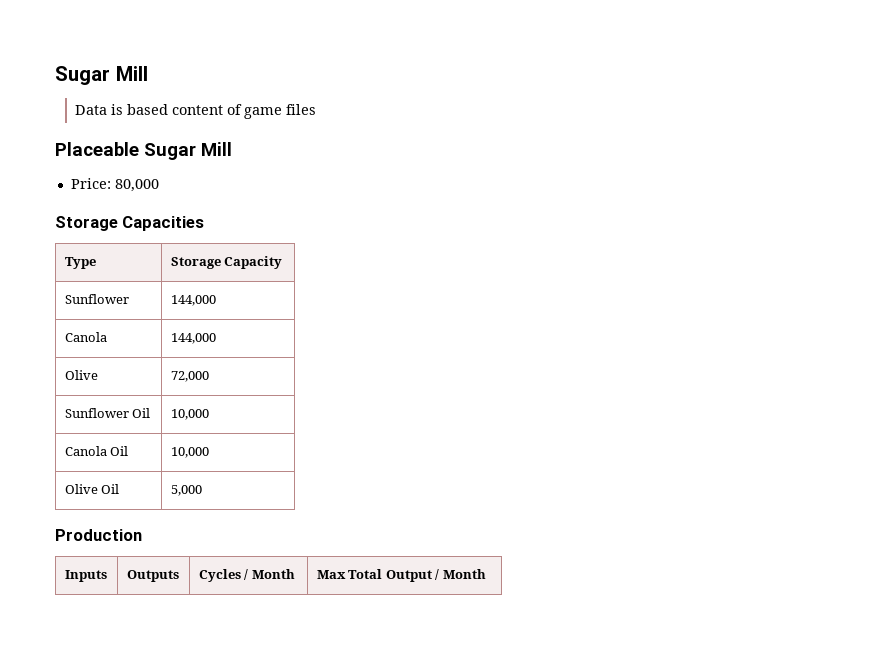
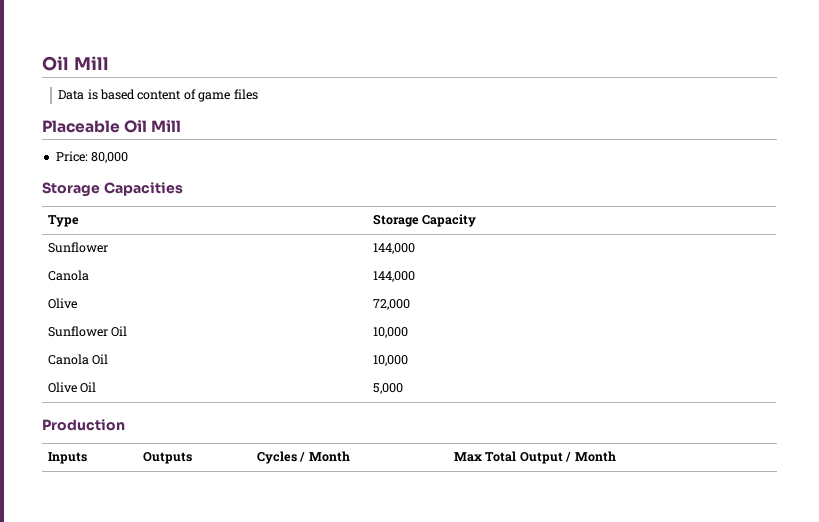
[55,66,110,85] Sugar -> [42,56,69,71] Oil
[144,143,196,160] Sugar -> [124,120,148,133] Oil

